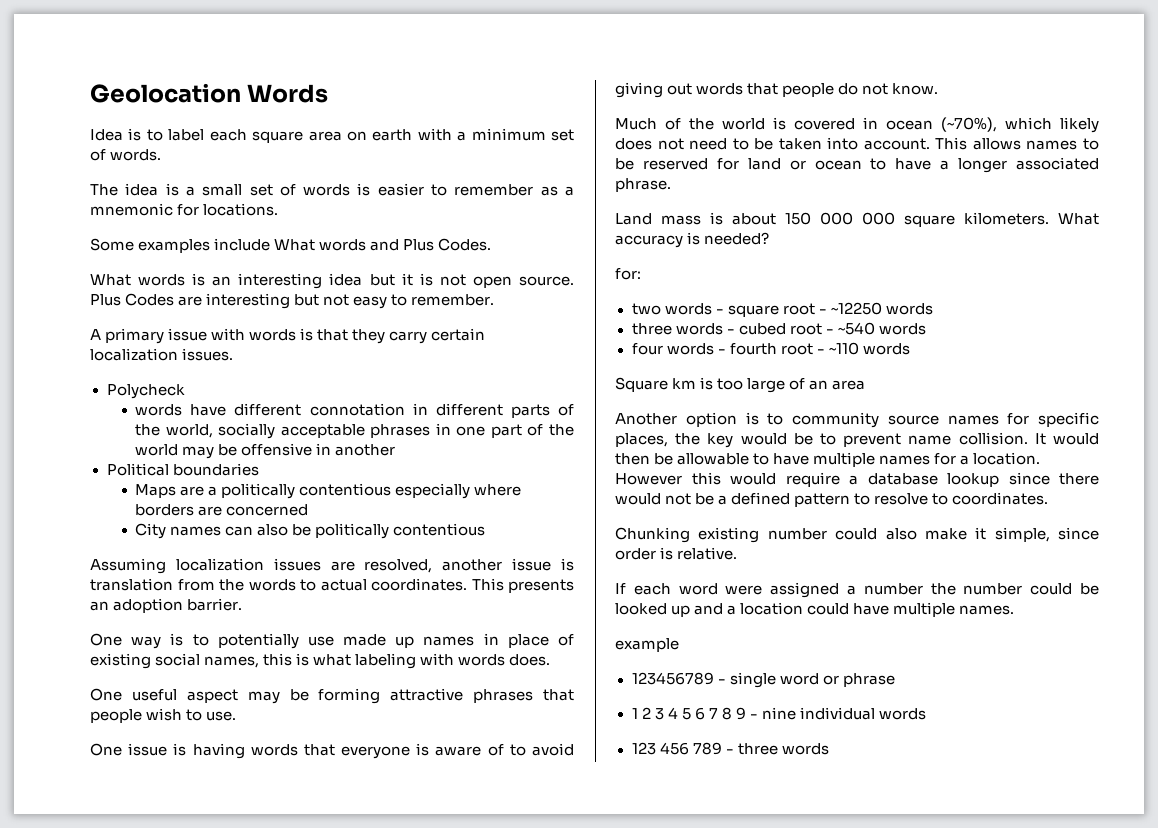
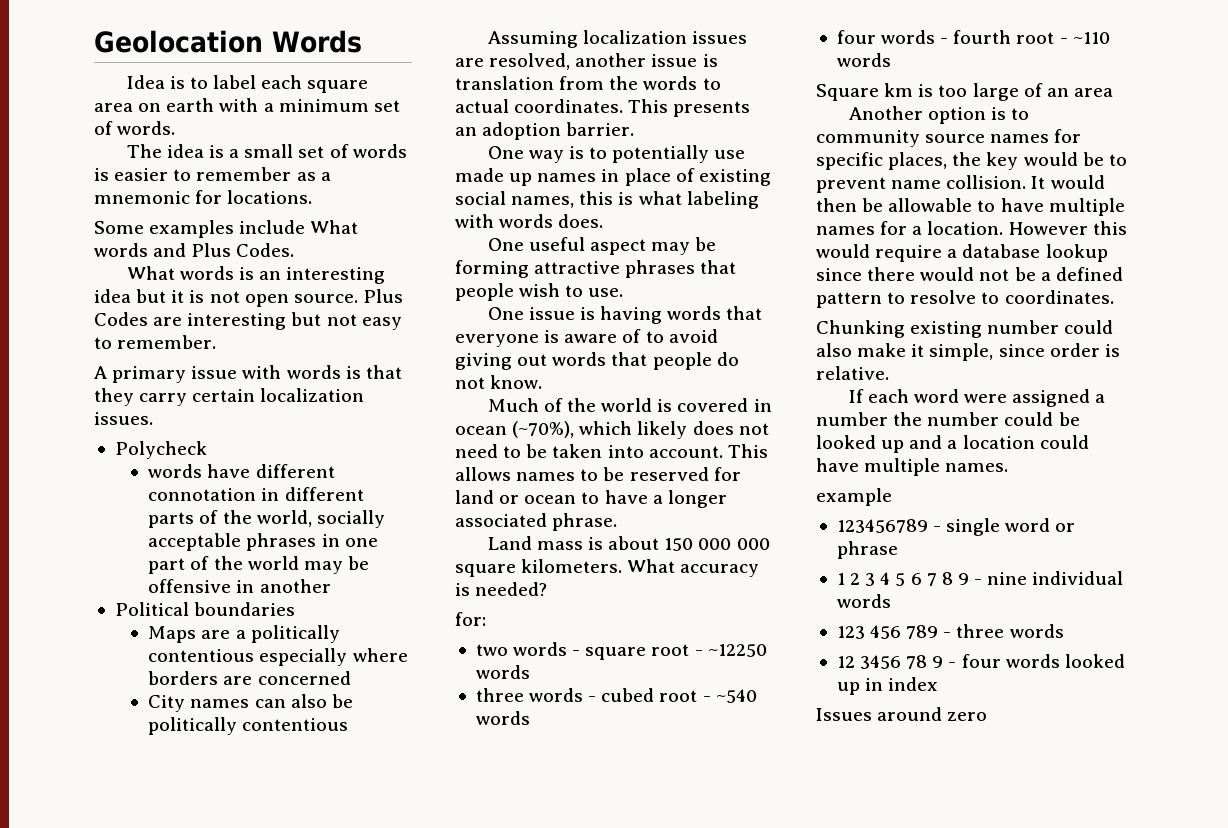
(829, 749) none -> [836,654,1125,669] [836,677,939,695] [816,707,988,721] // 12 3456 78 9 - four words looked up in index // Issues around zero

